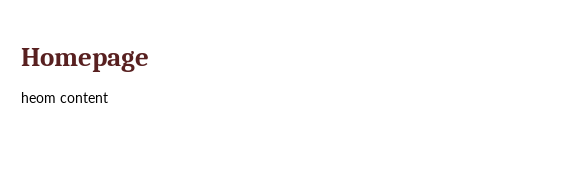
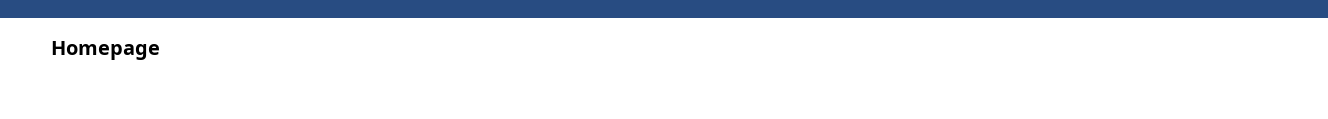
[21,92,108,103] // heom content -> (160, 50) none

